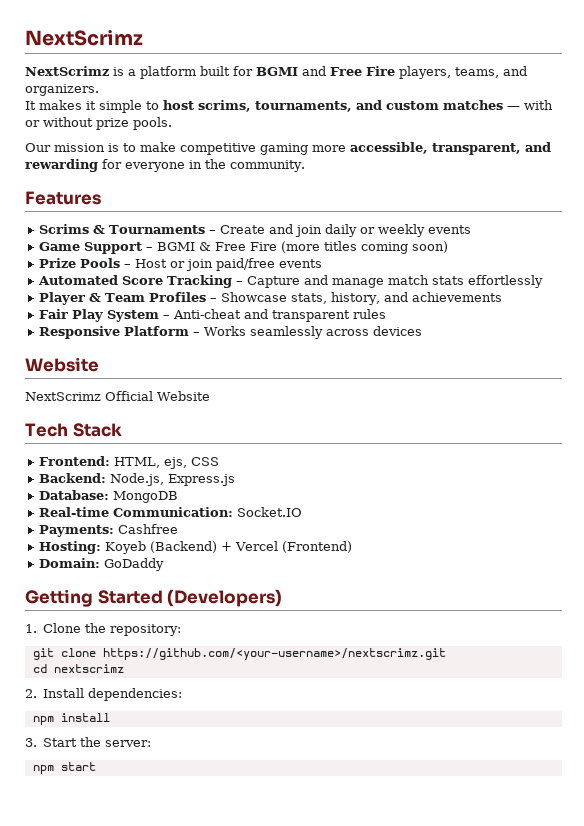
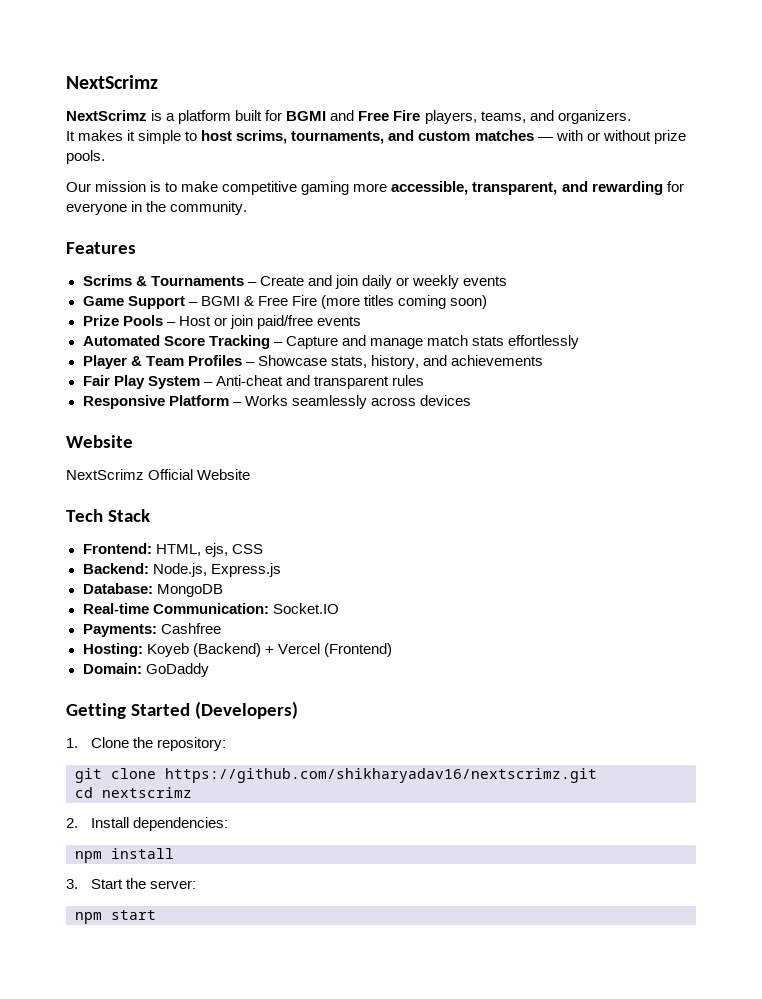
[102,648,446,660] https://github.com/<your-username>/nextscrimz.git -> [165,768,597,783] https://github.com/shikharyadav16/nextscrimz.git

